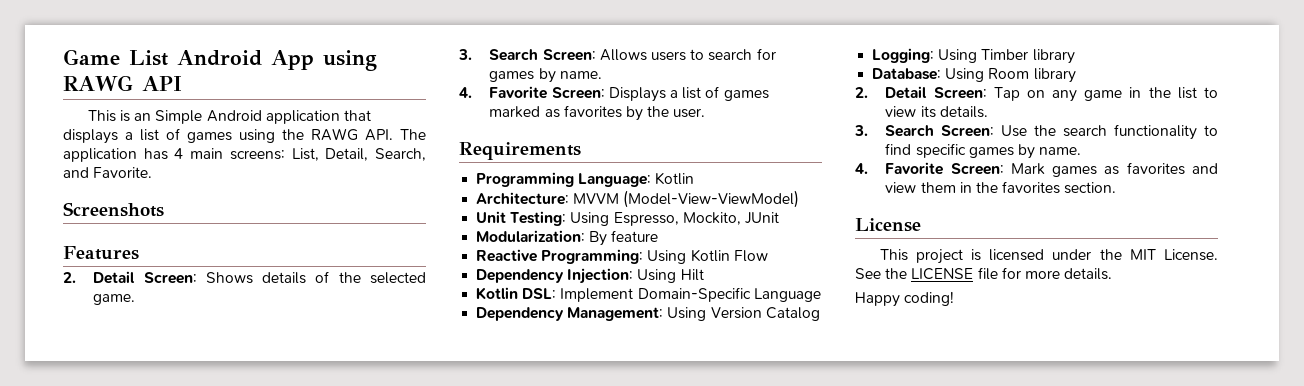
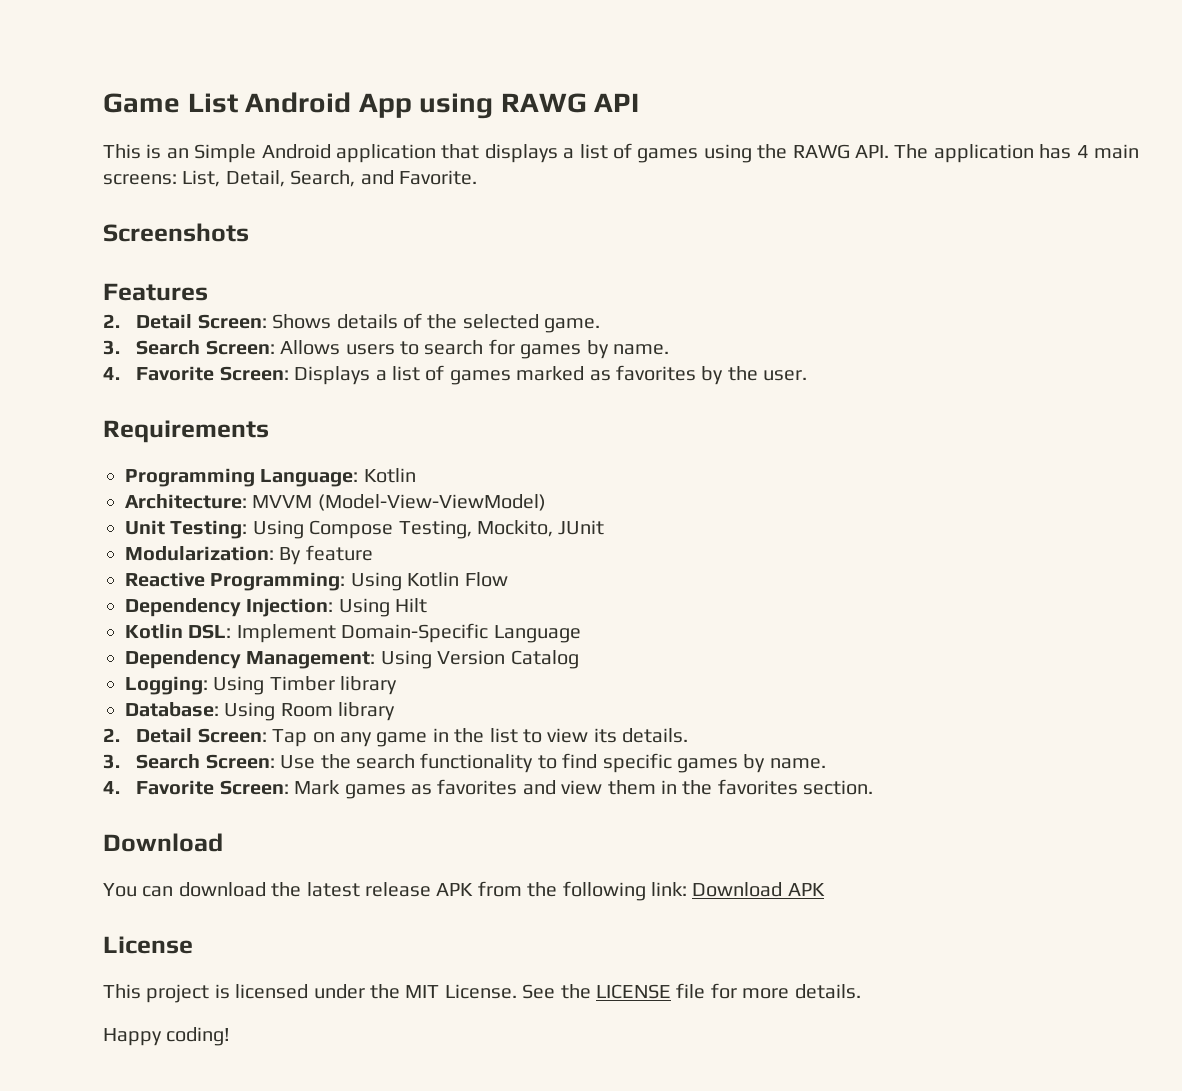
[613,212,679,226] Espresso, -> [309,520,472,539] Compose Testing,
(1117, 188) none -> [103,833,223,852] [103,881,825,901] // Download // You can download the latest release APK from the following link: Download APK

